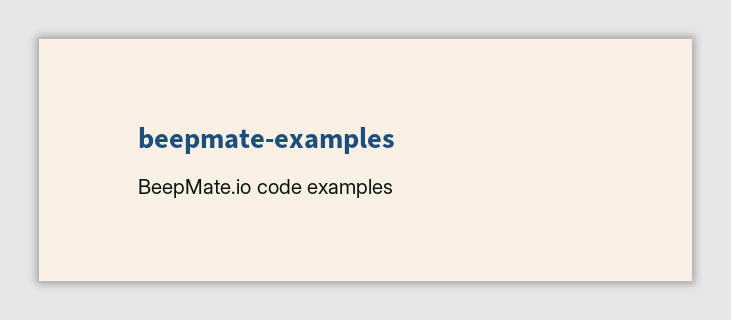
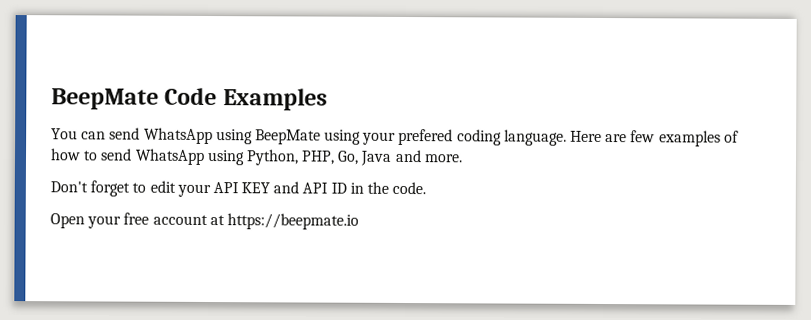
[138,127,395,154] [138,179,394,198] beepmate-examples // BeepMate.io code examples -> [51,87,328,111] [51,127,739,147] [50,148,463,166] [50,180,427,198] [50,212,359,230] BeepMate Code Examples // You can send WhatsApp using BeepMate using your prefered coding language. Here are few examples of how to send WhatsApp using Python, PHP, Go, Java and more. // Don't forget to edit your API KEY and API ID in the code. // Open your free account at https://beepmate.io

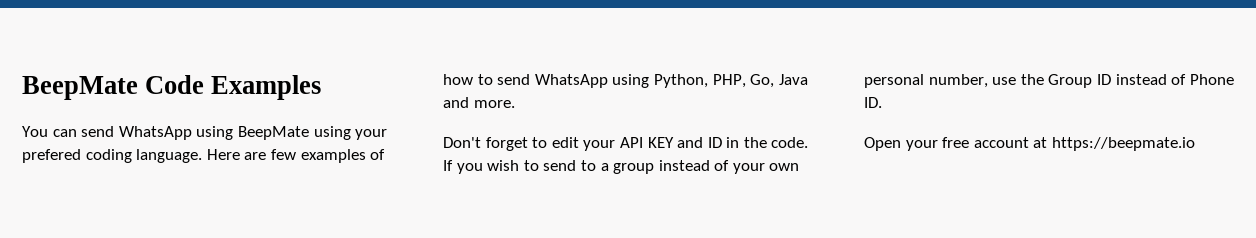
[302,182,329,194] API -> (704, 142) none
(427, 188) none -> [443,160,800,174] [864,74,1234,88] [864,97,882,108] If you wish to send to a group instead of your own personal number, use the Group ID instead of Phone ID.

